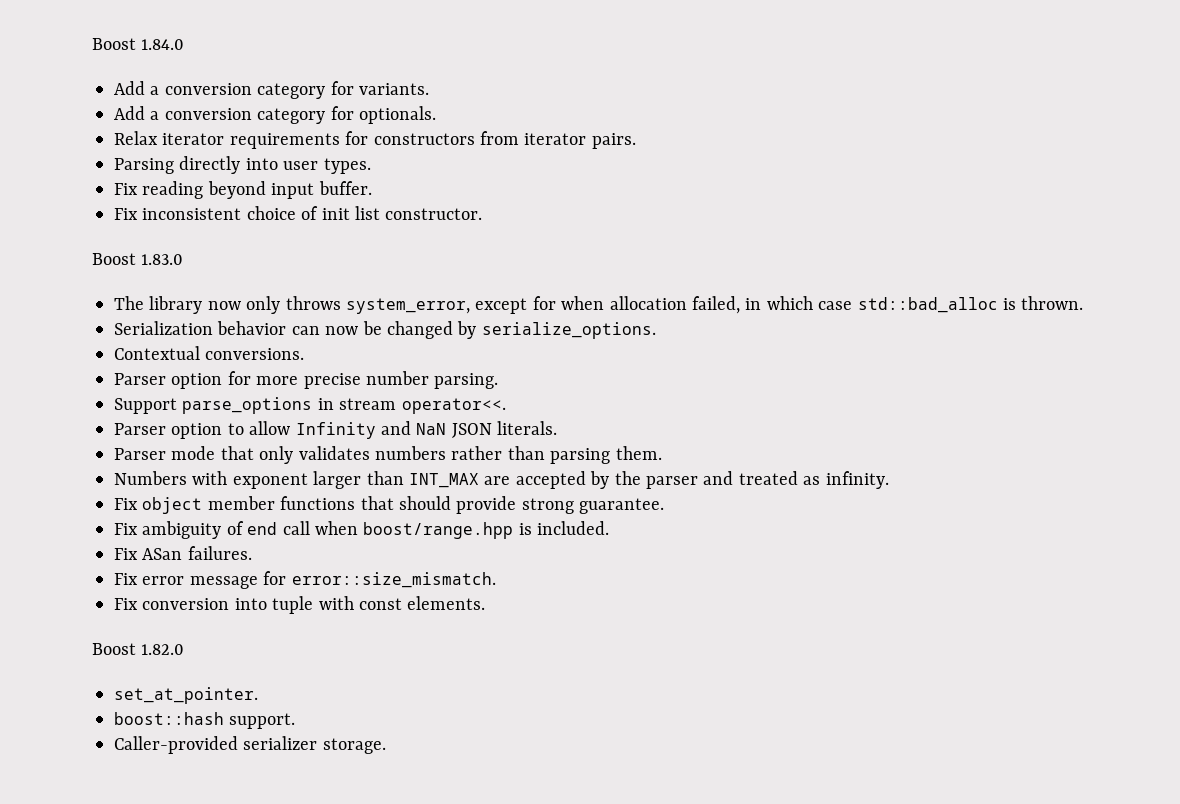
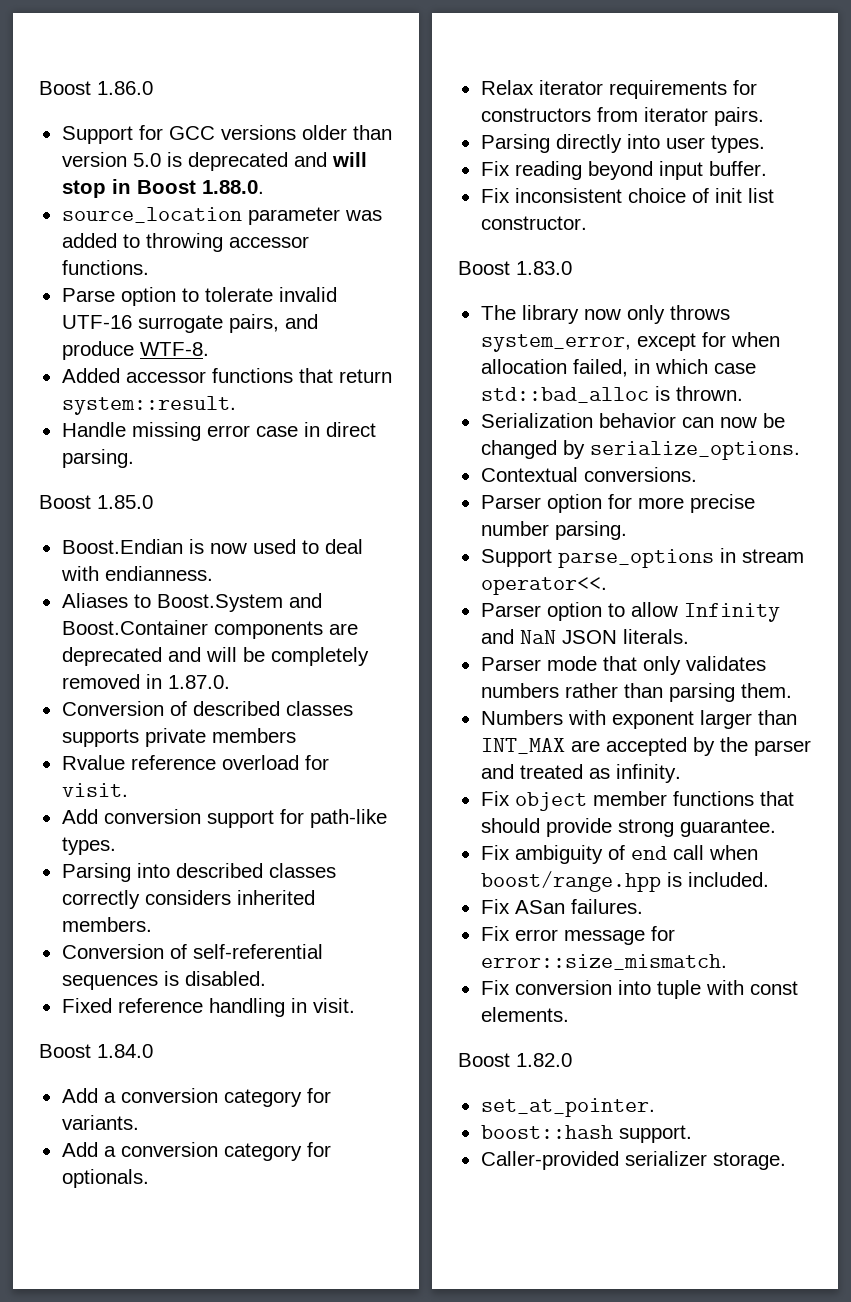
[92,38,136,50] Boost -> [39,81,153,95] [61,125,392,144] [61,152,367,171] [61,179,264,198] [61,207,382,225] [61,233,309,252] [61,260,149,275] [61,287,337,306] [61,314,318,333] [61,341,209,360] [61,368,392,383] [61,396,236,415] [61,422,376,441] [61,449,134,468] [39,495,153,509] [61,539,363,554] [60,566,213,581] [61,593,322,612] [61,620,358,639] [61,647,369,666] [61,674,230,689] [61,701,353,716] [61,728,296,747] [61,755,329,770] [61,783,128,797] [61,809,387,828] [61,837,116,855] [61,863,336,882] [61,890,315,909] [61,917,152,932] [61,944,323,959] [61,971,266,990] [61,998,355,1017] [39,1044,91,1058] Boost 1.86.0 // Support for GCC versions older than version 5.0 is deprecated and will stop in Boost 1.88.0. // source_location parameter was added to throwing accessor functions. // Parse option to tolerate invalid UTF-16 surrogate pairs, and produce WTF-8. // Added accessor functions that return system::result. // Handle missing error case in direct parsing. // Boost 1.85.0 // Boost.Endian is now used to deal with endianness. // Aliases to Boost.System and Boost.Container components are deprecated and will be completely removed in 1.87.0. // Conversion of described classes supports private members // Rvalue reference overload for visit. // Add conversion support for path-like types. // Parsing into described classes correctly considers inherited members. // Conversion of self-referential sequences is disabled. // Fixed reference handling in visit. // Boost

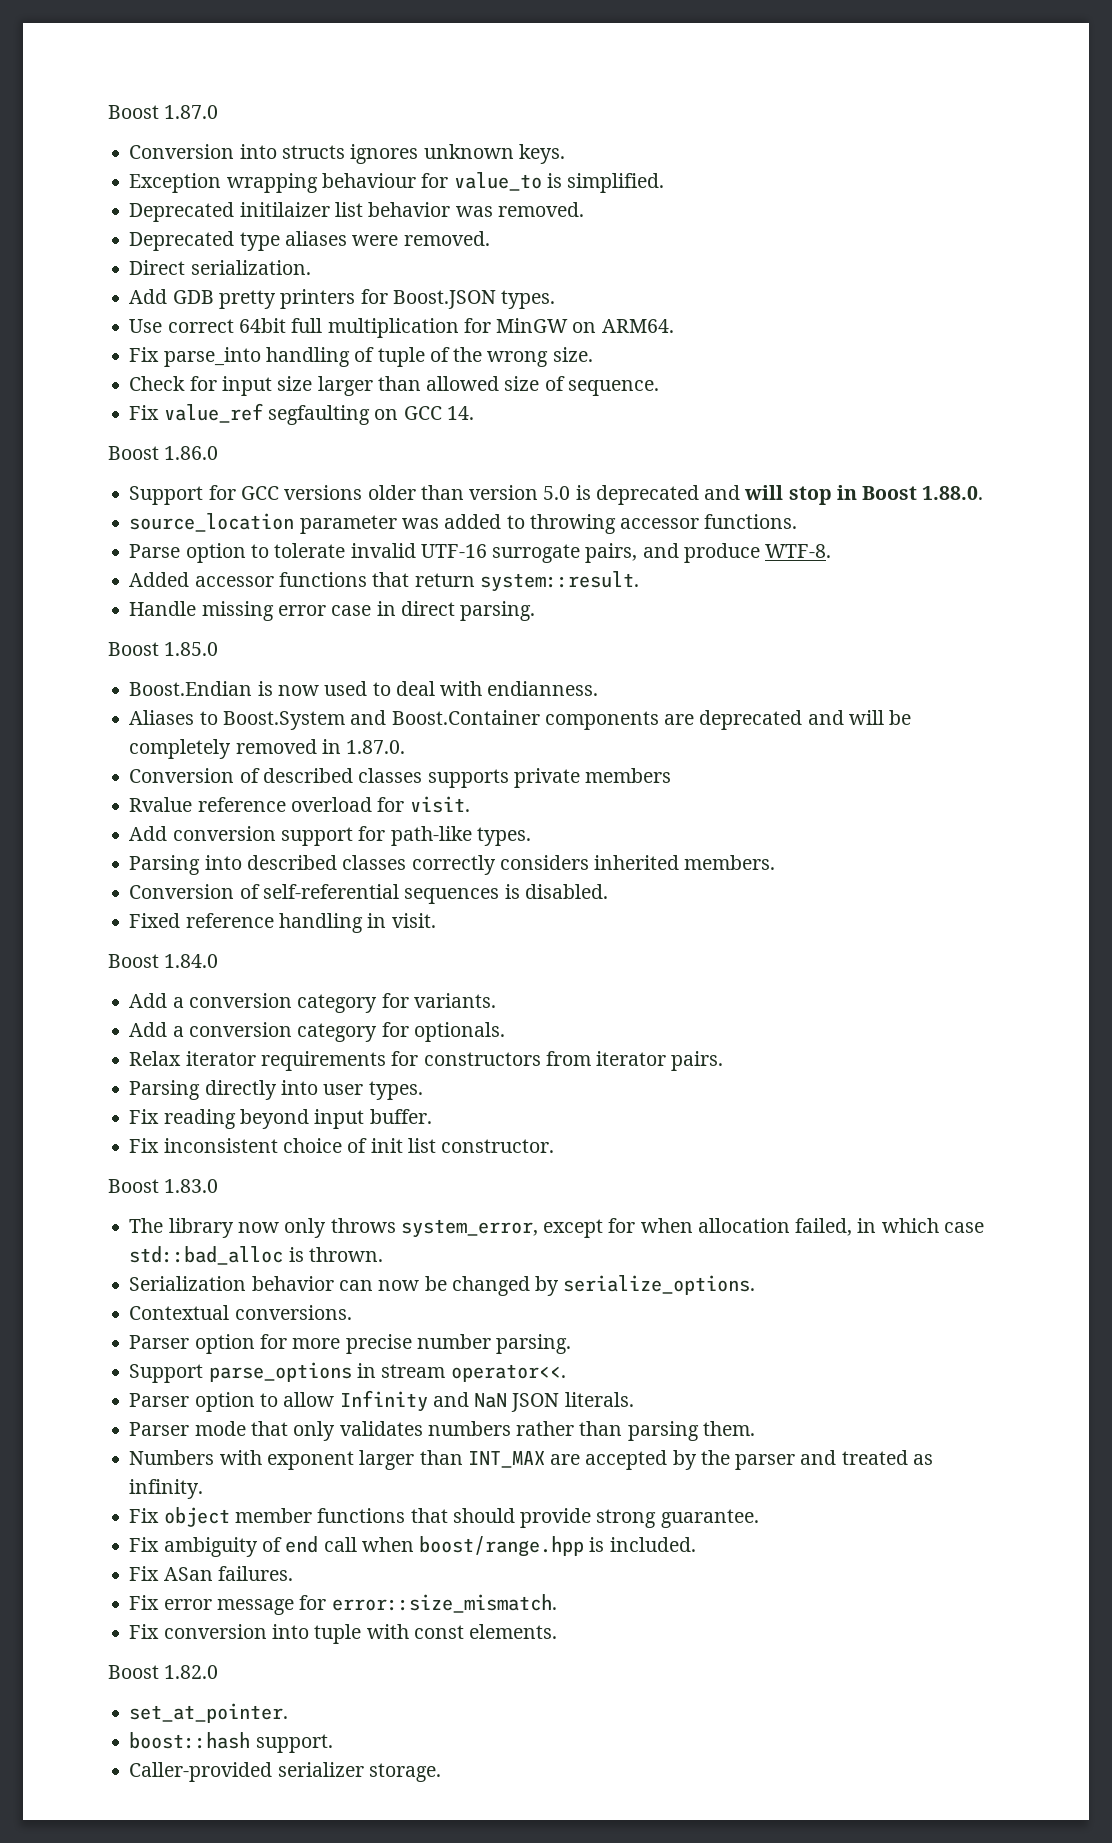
[39,81,91,95] Boost -> [108,105,219,119] [129,144,565,164] [129,172,665,193] [129,202,584,222] [129,231,490,251] [129,260,311,275] [129,289,556,309] [129,318,674,338] [129,347,593,367] [129,376,659,396] [129,403,474,425] [108,446,159,460] Boost 1.87.0 // Conversion into structs ignores unknown keys. // Exception wrapping behaviour for value_to is simplified. // Deprecated initilaizer list behavior was removed. // Deprecated type aliases were removed. // Direct serialization. // Add GDB pretty printers for Boost.JSON types. // Use correct 64bit full multiplication for MinGW on ARM64. // Fix parse_into handling of tuple of the wrong size. // Check for input size larger than allowed size of sequence. // Fix value_ref segfaulting on GCC 14. // Boost

